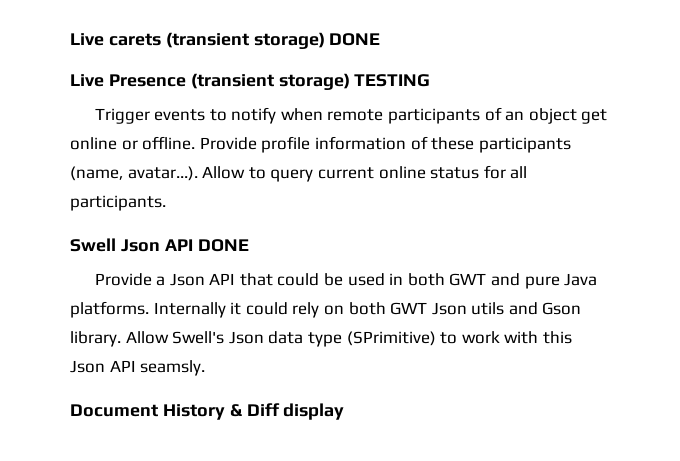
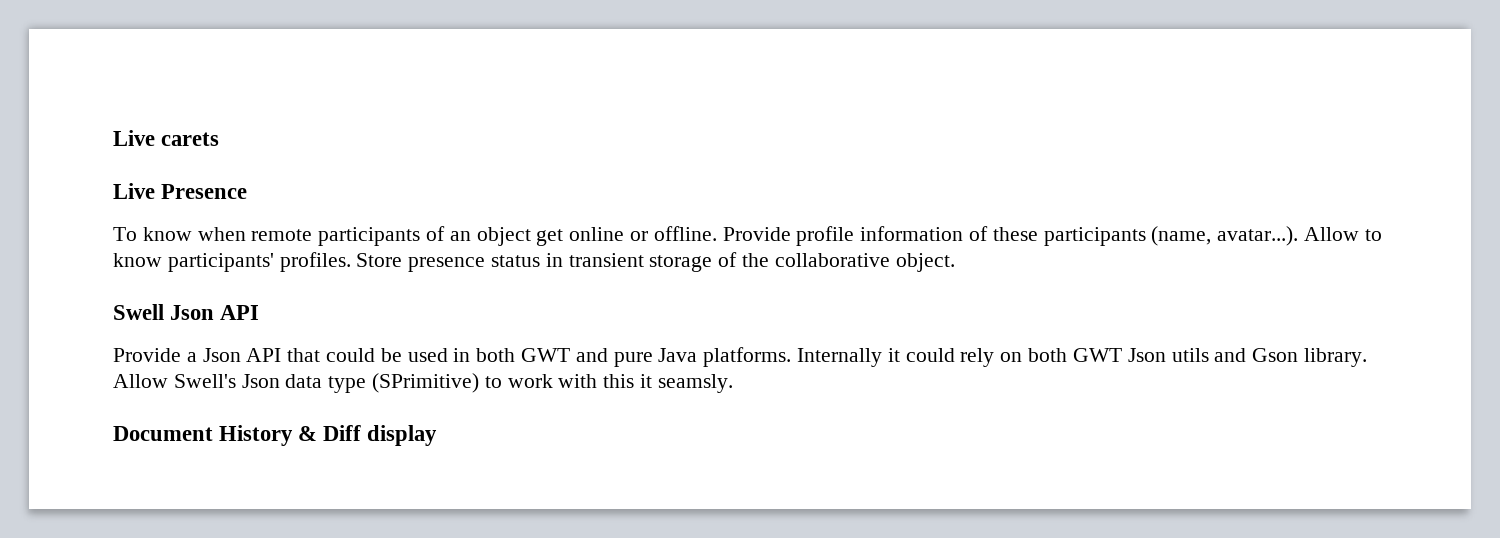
[165,32,381,49] (transient storage) DONE -> (220, 139) none
[190,73,431,90] [94,107,277,124] (transient storage) TESTING // Trigger events to notify -> [113,227,192,241] // To know
[270,165,528,182] [70,195,166,211] query current online status for all participants. -> [113,252,955,272] know participants' profiles. Store presence status in transient storage of the collaborative object.
[197,239,249,252] DONE -> (260, 312) none
[70,360,136,373] Json API -> [640,374,653,388] it

